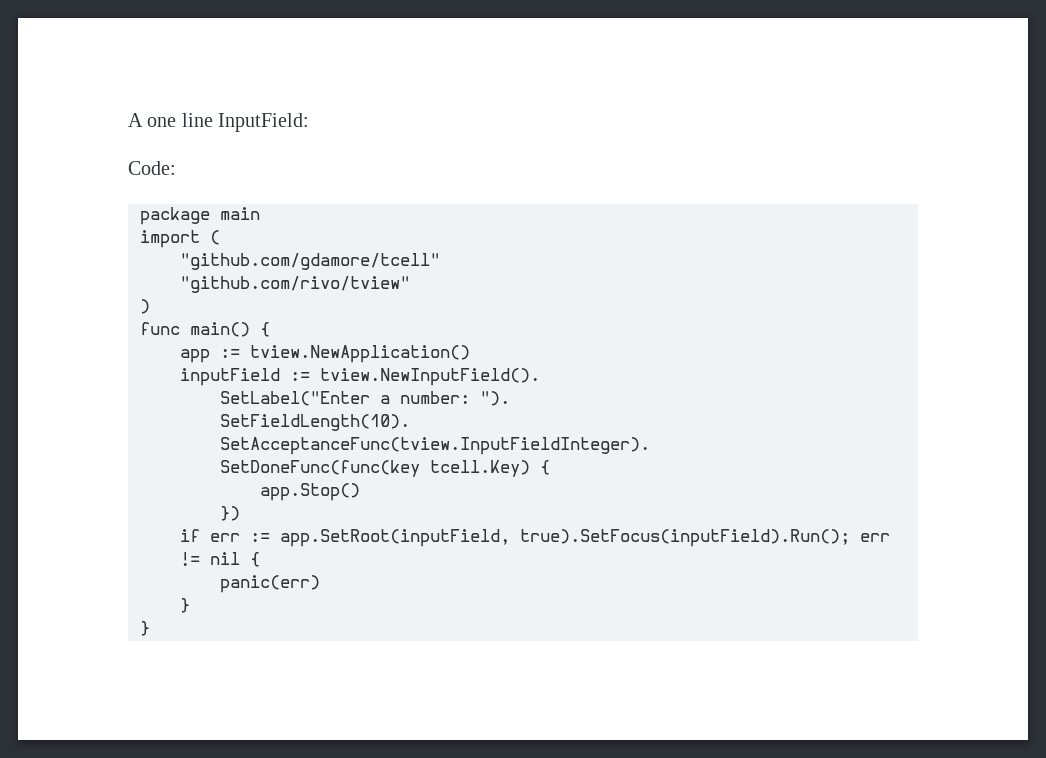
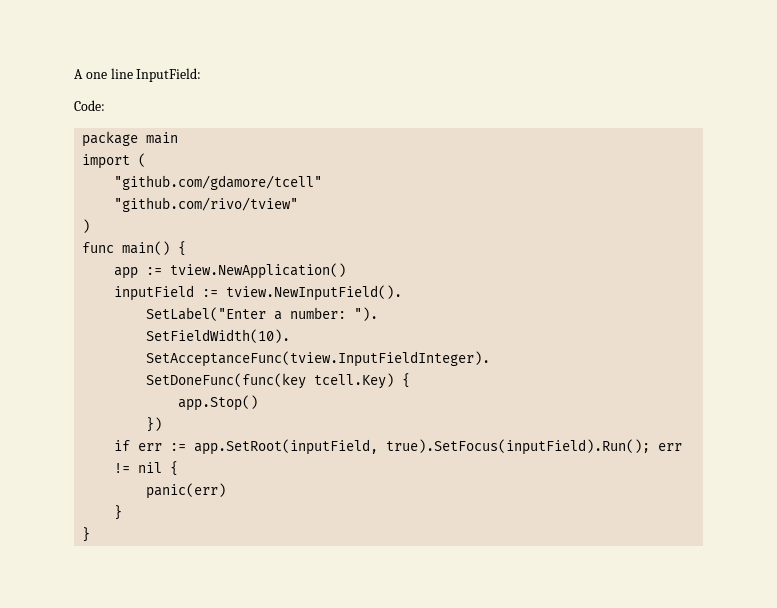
[220,414,410,431] SetFieldLength(10). -> [146,329,291,343] SetFieldWidth(10).

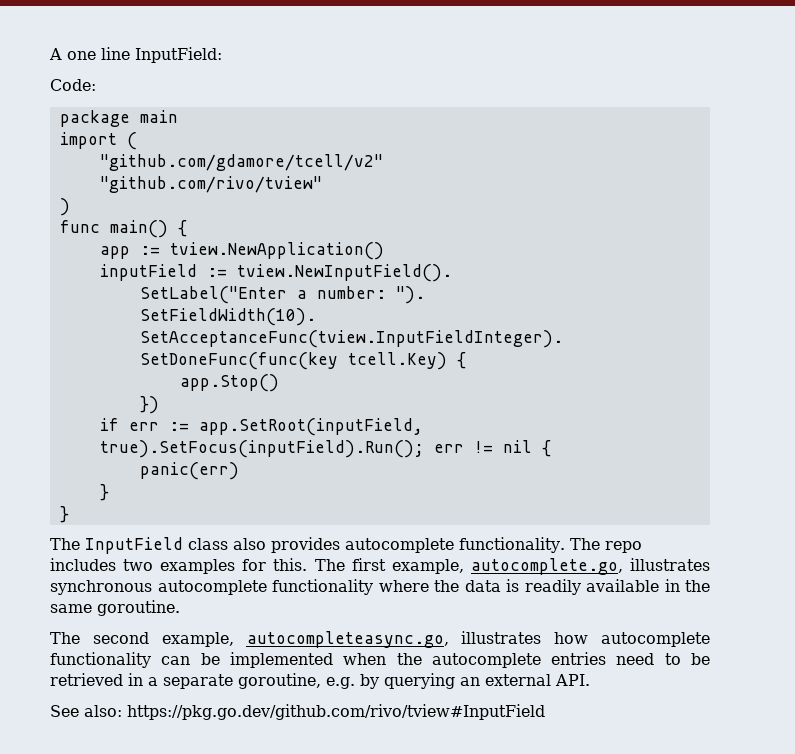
[114,175,323,190] "github.com/gdamore/tcell" -> [99,154,383,171] "github.com/gdamore/tcell/v2"
(91, 534) none -> [50,537,642,554] [50,558,710,575] [50,579,710,595] [50,600,180,616] [50,631,710,648] [50,652,710,668] [50,673,590,689] [50,704,545,720] // The InputField class also provides autocomplete functionality. The repo includes two examples for this. The first example, autocomplete.go, illustrates synchronous autocomplete functionality where the data is readily available in the same goroutine. // The second example, autocompleteasync.go, illustrates how autocomplete functionality can be implemented when the autocomplete entries need to be retrieved in a separate goroutine, e.g. by querying an external API. // See also: https://pkg.go.dev/github.com/rivo/tview#InputField

